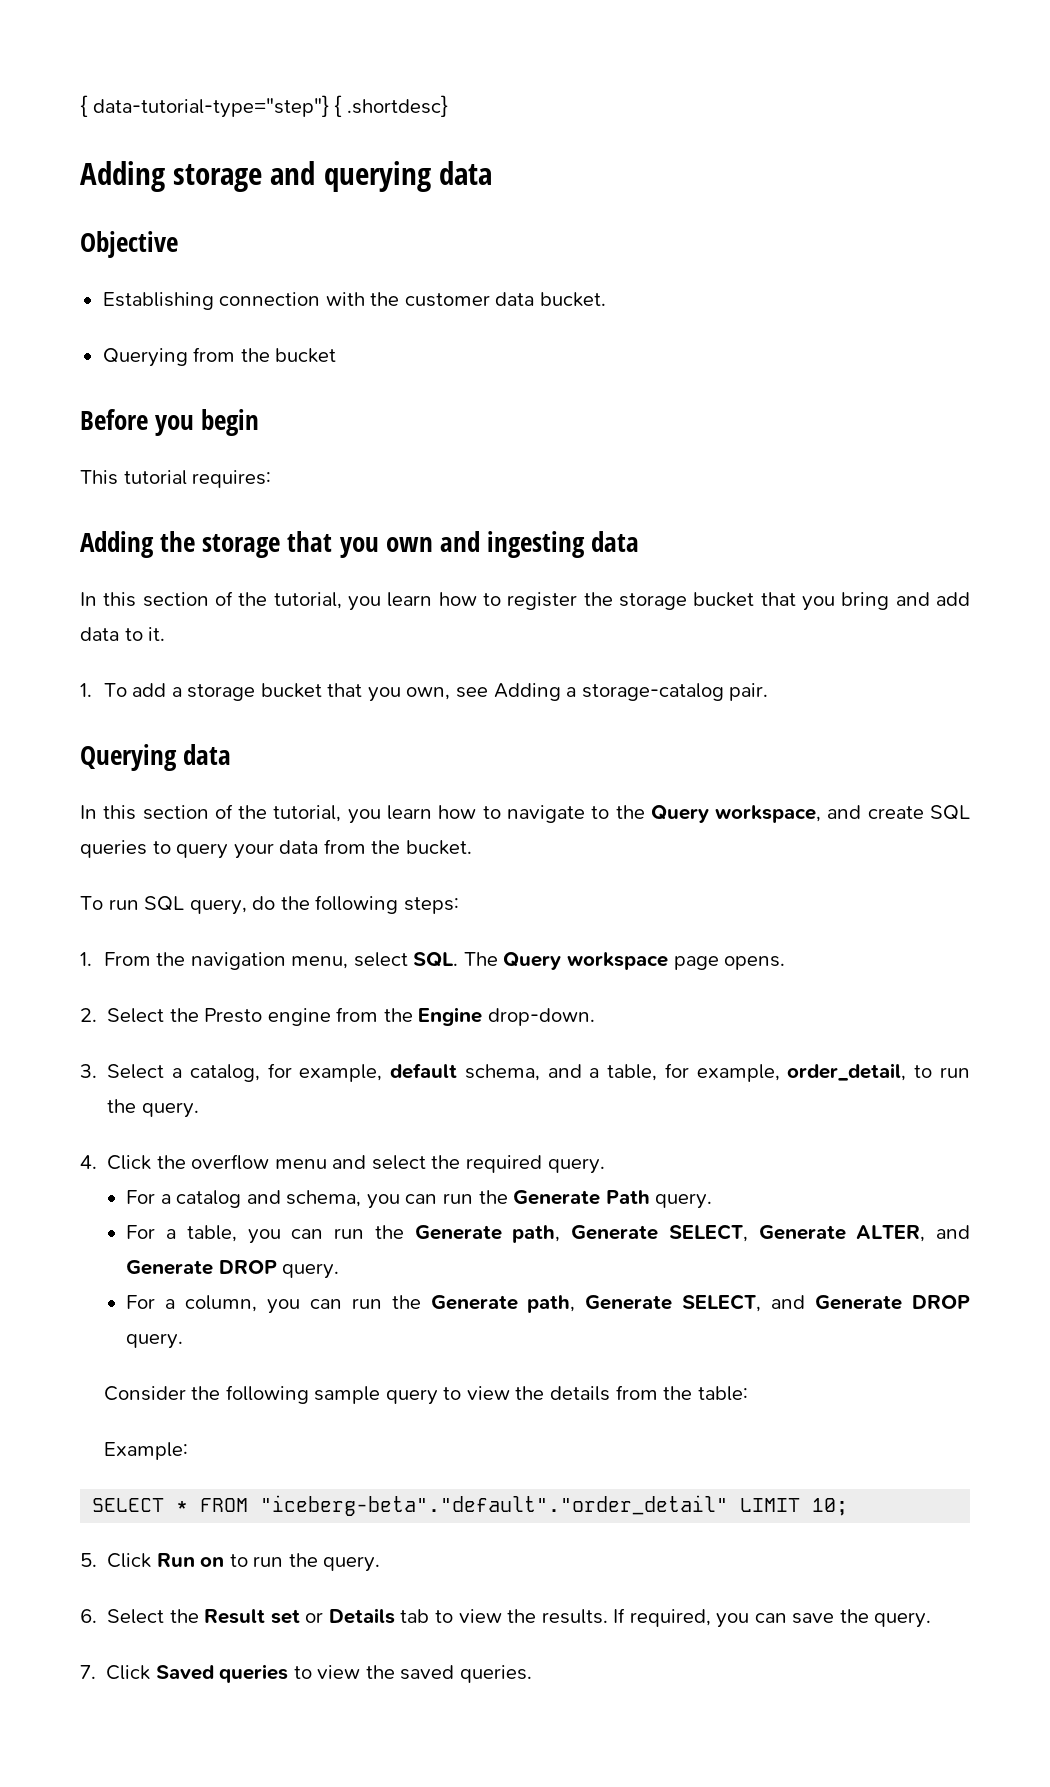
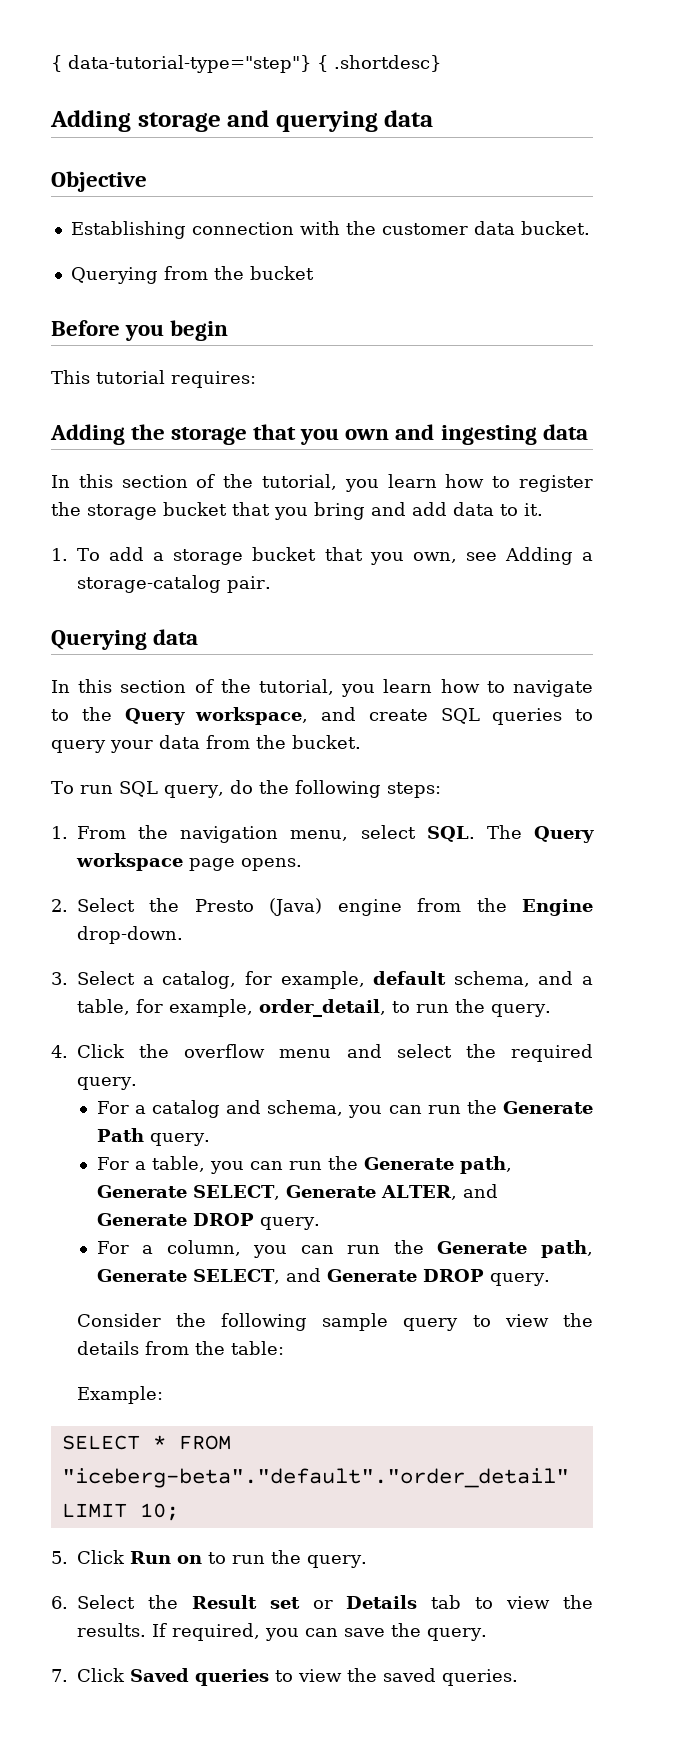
(263, 1015) none -> [269,898,323,916] (Java)

